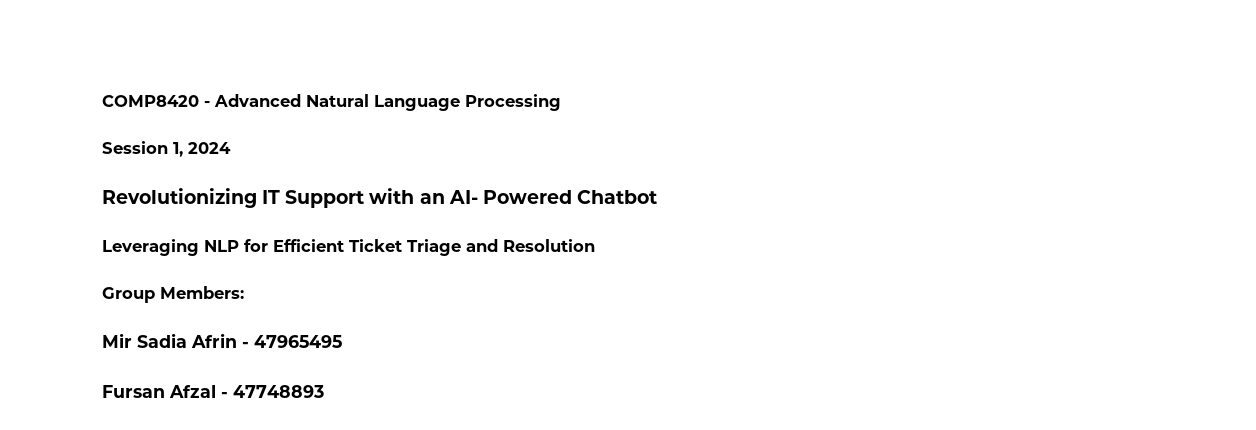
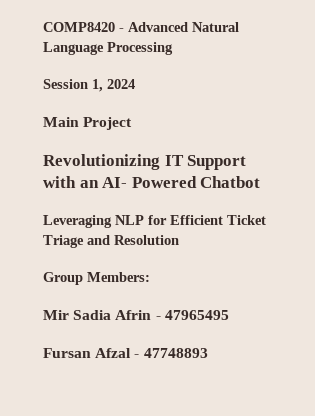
(231, 148) none -> [43,117,133,130] // Main Project

